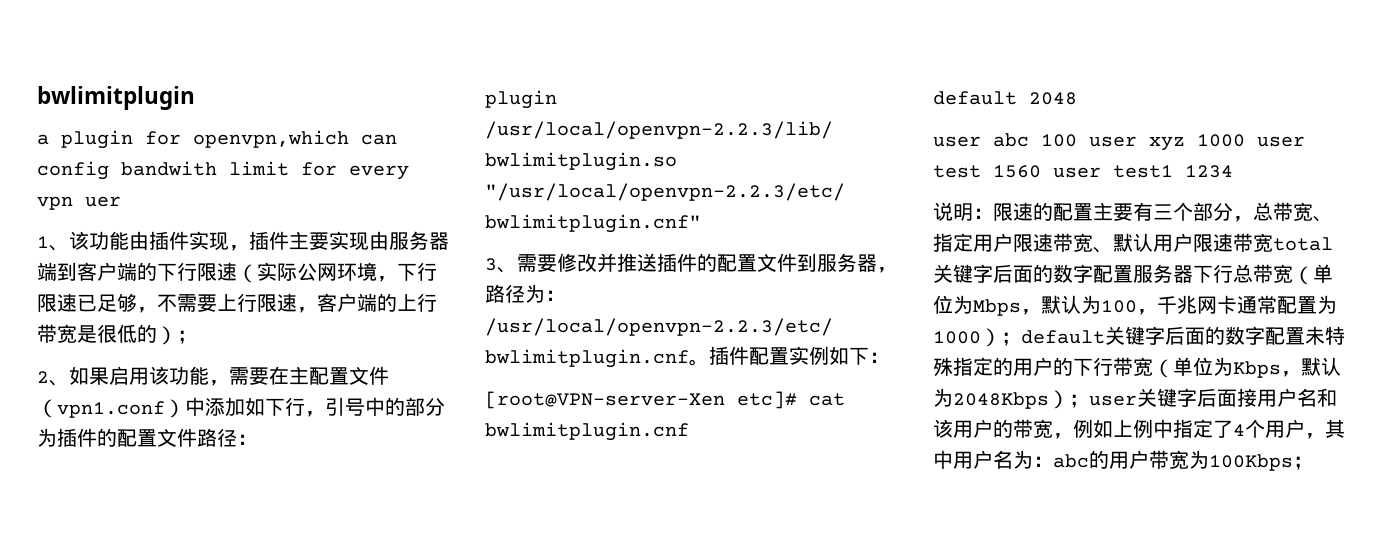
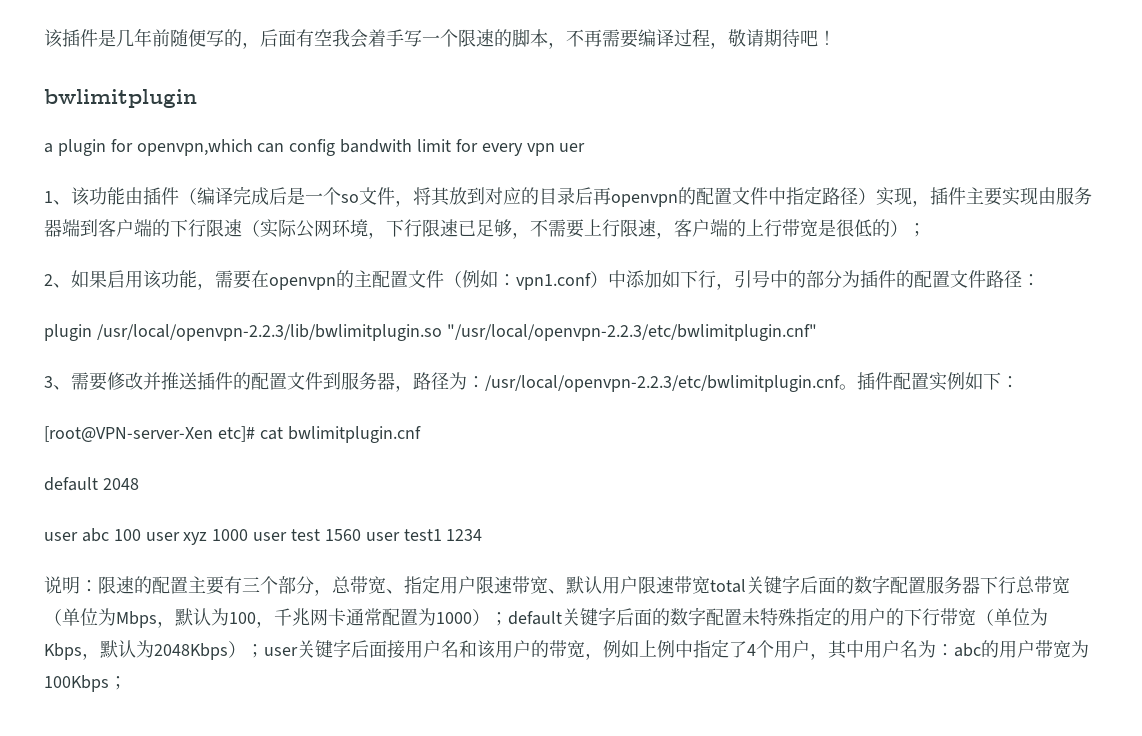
(37, 98) none -> [44,28,836,49] 该插件是几年前随便写的，后面有空我会着手写一个限速的脚本，不再需要编译过程，敬请期待吧！ //
(189, 240) none -> [179,186,876,207] （编译完成后是一个so文件，将其放到对应的目录后再openvpn的配置文件中指定路径）
(289, 375) none -> [269,270,354,290] openvpn的
(57, 408) none -> [462,270,516,288] 例如：

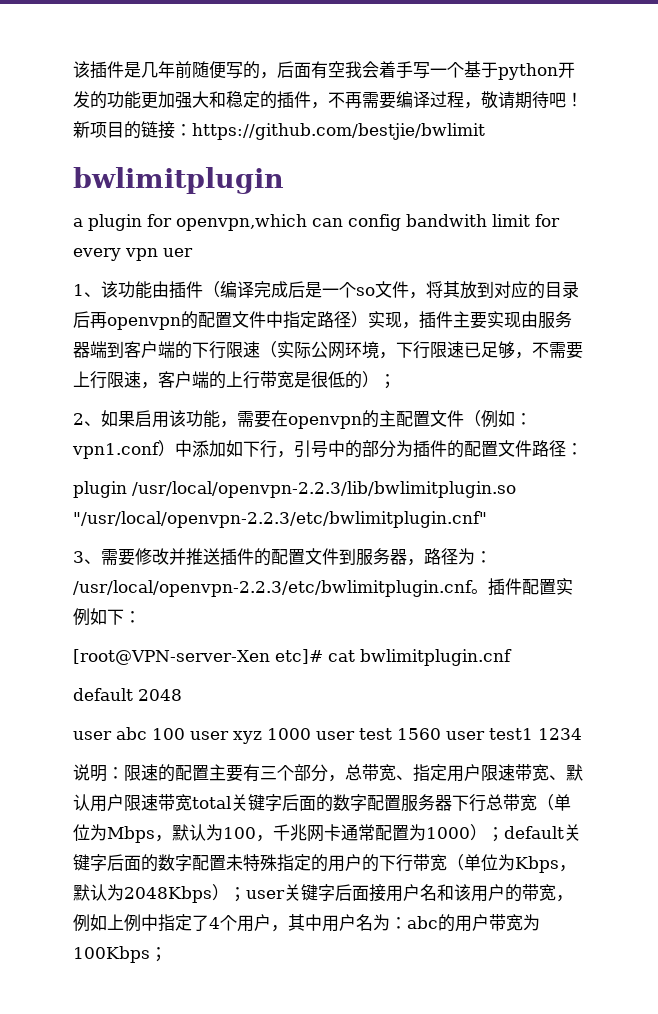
[458,29,548,47] 限速的脚本 -> [464,61,575,80] [73,91,311,109] 基于python开发的功能更加强大和稳定的插件
(836, 37) none -> [73,121,485,140] 新项目的链接：https://github.com/bestjie/bwlimit

